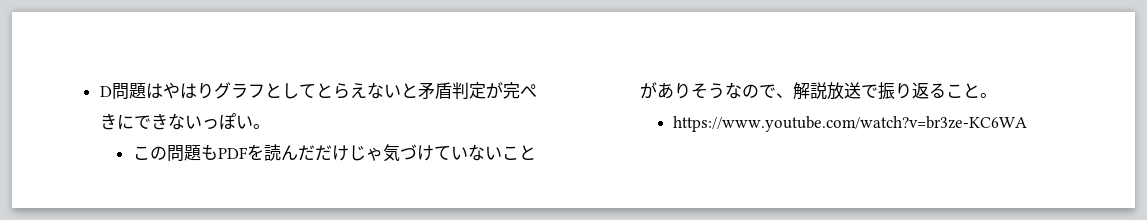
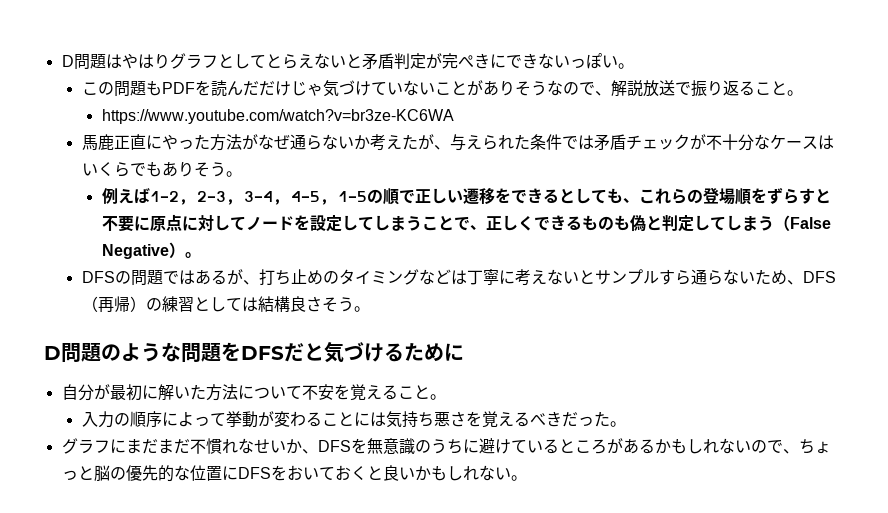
(1027, 124) none -> [81,134,834,151] [81,161,242,177] [101,187,831,205] [101,214,831,232] [101,242,201,259] [81,269,836,286] [81,296,370,313] [44,342,464,363] [61,384,446,401] [81,411,626,428] [61,438,831,455] [61,465,527,482] // 馬鹿正直にやった方法がなぜ通らないか考えたが、与えられた条件では矛盾チェックが不十分なケースはいくらでもありそう。 // 例えば1-2, 2-3, 3-4, 4-5, 1-5の順で正しい遷移をできるとしても、これらの登場順をずらすと不要に原点に対してノードを設定してしまうことで、正しくできるものも偽と判定してしまう（False Negative）。 // DFSの問題ではあるが、打ち止めのタイミングなどは丁寧に考えないとサンプルすら通らないため、DFS（再帰）の練習としては結構良さそう。 // D問題のような問題をDFSだと気づけるために // 自分が最初に解いた方法について不安を覚えること。 // 入力の順序によって挙動が変わることには気持ち悪さを覚えるべきだった。 // グラフにまだまだ不慣れなせいか、DFSを無意識のうちに避けているところがあるかもしれないので、ちょっと脳の優先的な位置にDFSをおいておくと良いかもしれない。

